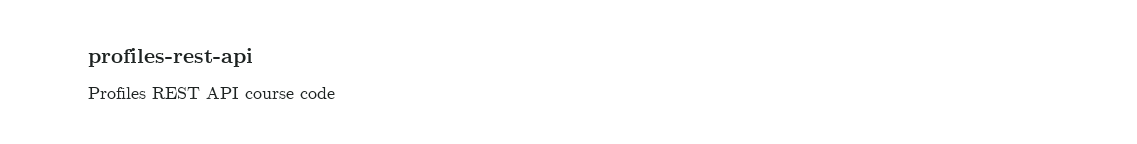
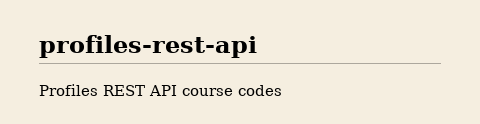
[300,87,335,99] code -> [238,85,282,96] codes

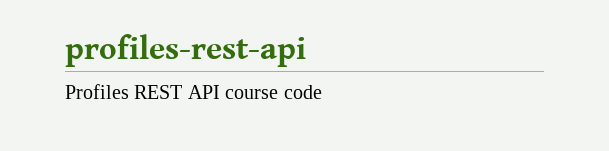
[238,85,282,96] codes -> [283,85,322,99] code

